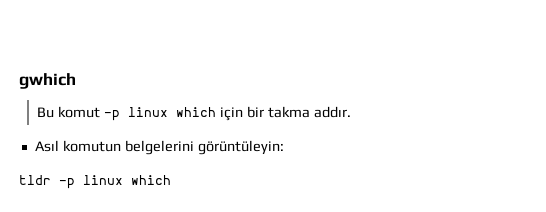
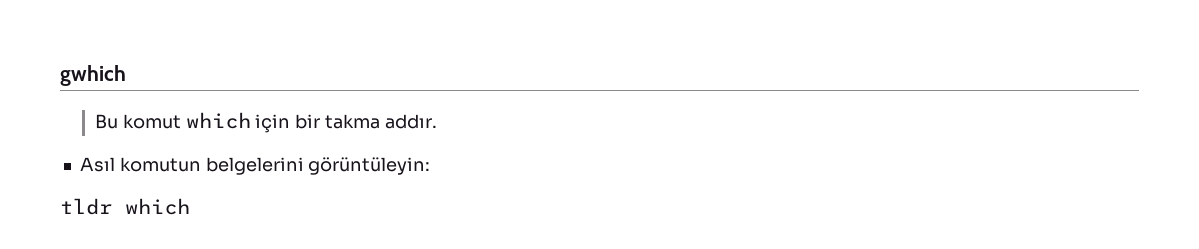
[104,107,169,121] -p linux -> (181, 121) none
[59,175,123,189] -p linux -> (112, 206) none

